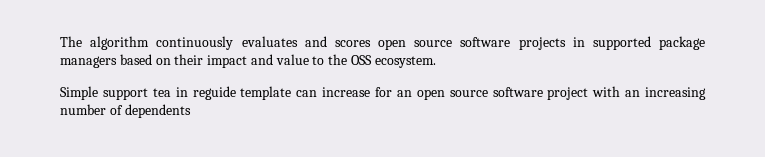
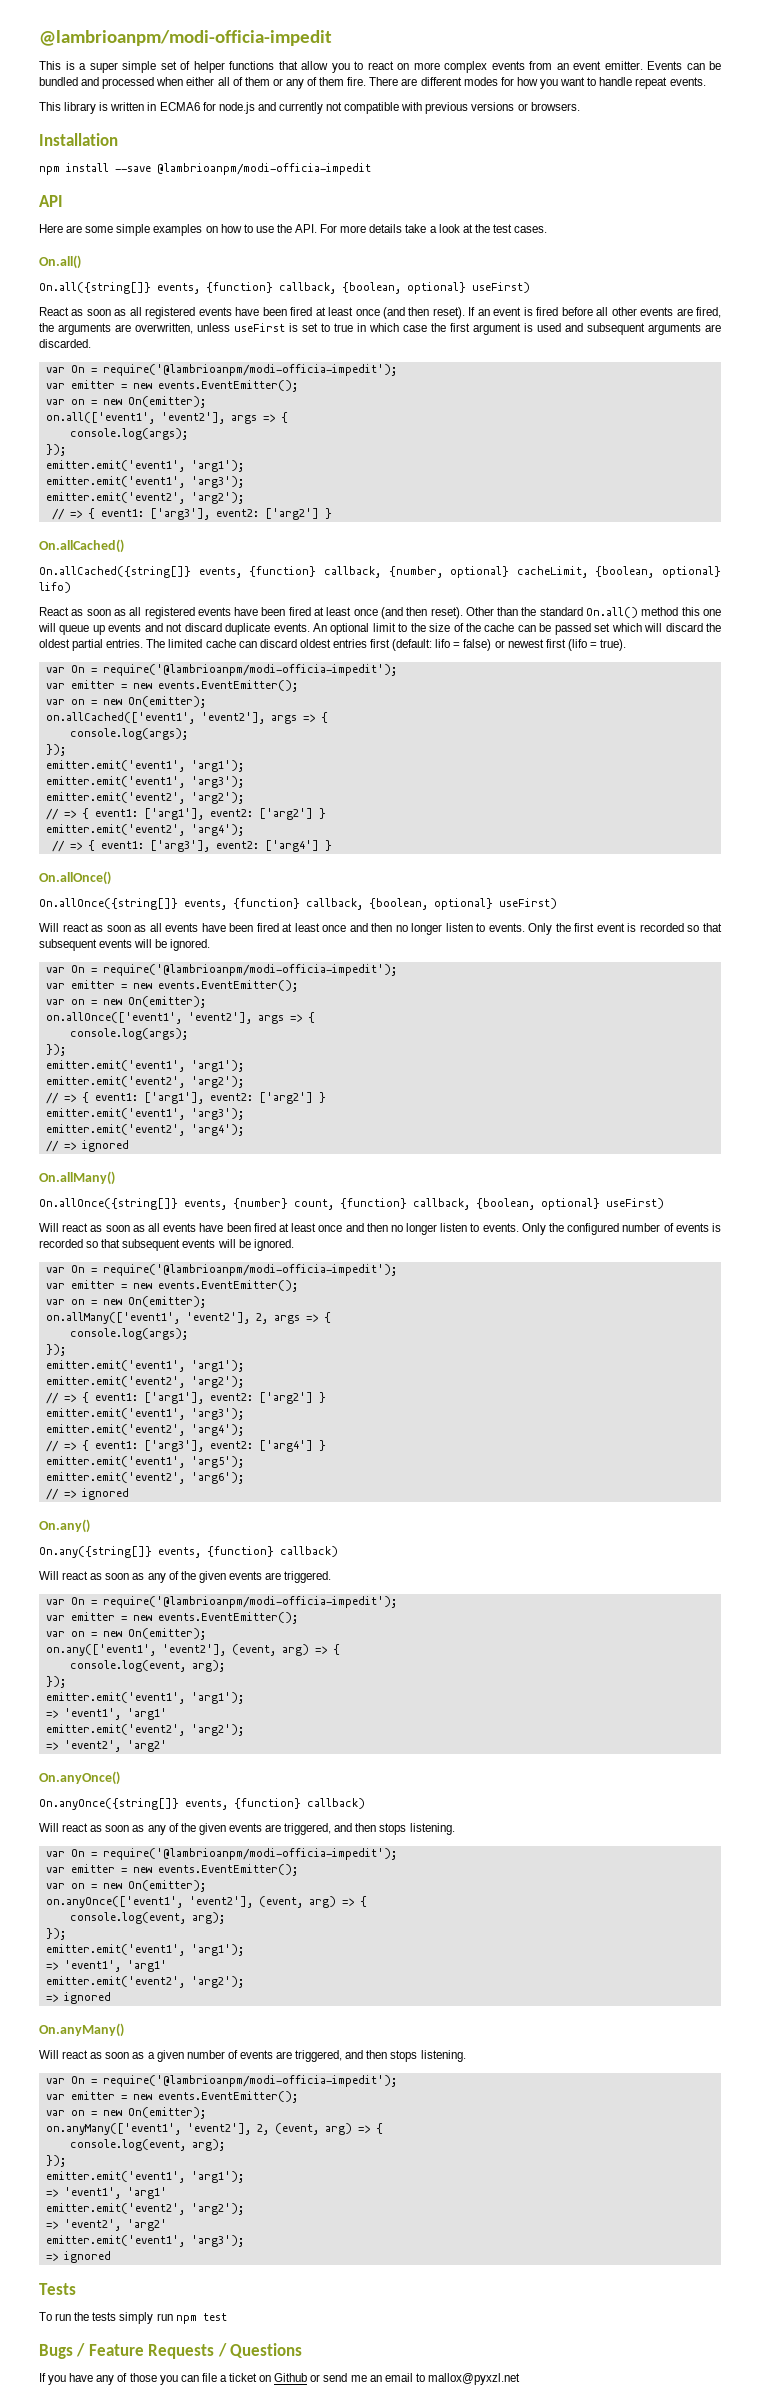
[60,36,705,50] [60,54,436,68] [60,86,706,100] [60,104,191,118] The algorithm continuously evaluates and scores open source software projects in supported package managers based on their impact and value to the OSS ecosystem. // Simple support tea in reguide template can increase for an open source software project with an increasing number of dependents -> [39,30,332,46] [39,61,721,73] [39,77,706,89] [39,102,580,114] [39,133,118,146] [39,163,371,175] [39,195,63,207] [39,224,548,236] [39,255,81,269] [39,282,530,294] [39,307,721,319] [39,323,721,335] [39,339,91,348] [45,364,397,376] [45,380,298,392] [45,396,206,408] [45,412,288,424] [69,428,188,440] [45,444,66,456] [45,460,244,472] [45,476,244,488] [45,492,244,504] [51,508,332,520] [39,539,124,553] [39,566,721,578] [39,582,71,593] [39,607,721,619] [38,623,722,635] [39,639,627,651] [45,664,397,676] [45,680,298,692] [45,696,206,708] [45,712,328,724] [69,728,188,740] [45,744,66,756] [45,760,244,772] [45,776,244,788] [45,792,244,804] [45,808,326,820] [45,824,244,836] [51,840,332,852] [39,871,111,885] [39,898,557,910] [39,923,722,935] [39,939,211,951] [45,964,397,976] [45,980,298,992] [45,996,206,1008] [45,1012,315,1024] [69,1028,188,1040] [45,1044,66,1056] [45,1060,244,1072] [45,1076,244,1088] [45,1092,326,1104] [45,1108,244,1120] [45,1124,244,1136] [45,1140,129,1152] [39,1171,115,1185] [39,1198,664,1210] [39,1223,721,1235] [39,1239,294,1251] [45,1264,397,1276] [45,1280,298,1292] [45,1296,206,1308] [45,1312,331,1324] [69,1328,188,1340] [45,1344,66,1356] [45,1360,244,1372] [45,1376,244,1388] [45,1392,326,1404] [45,1408,244,1420] [45,1424,244,1436] [45,1440,326,1452] [45,1456,244,1468] [45,1472,244,1484] [45,1488,129,1500] [39,1519,90,1533] [39,1546,338,1558] [39,1571,332,1583] [45,1596,397,1608] [45,1612,298,1624] [45,1628,206,1640] [45,1644,340,1656] [69,1660,225,1672] [45,1676,66,1688] [45,1692,244,1704] [45,1708,167,1720] [45,1724,244,1736] [45,1740,167,1752] [39,1771,120,1785] [39,1798,365,1810] [39,1823,455,1835] [45,1848,397,1860] [45,1864,298,1876] [45,1880,206,1892] [45,1896,367,1908] [69,1912,225,1924] [45,1928,66,1940] [45,1944,244,1956] [45,1960,167,1972] [45,1976,244,1988] [45,1992,111,2004] [39,2023,124,2037] [39,2050,466,2062] [45,2075,397,2087] [45,2091,298,2103] [45,2107,206,2119] [45,2123,383,2135] [69,2139,225,2151] [45,2155,66,2167] [45,2171,244,2183] [45,2187,167,2199] [45,2203,244,2215] [45,2219,167,2231] [45,2235,244,2247] [45,2251,111,2263] [39,2283,76,2295] [39,2312,227,2324] [39,2343,303,2359] [39,2373,520,2385] @lambrioanpm/modi-officia-impedit // This is a super simple set of helper functions that allow you to react on more complex events from an event emitter. Events can be bundled and processed when either all of them or any of them fire. There are different modes for how you want to handle repeat events. // This library is written in ECMA6 for node.js and currently not compatible with previous versions or browsers. // Installation // npm install --save @lambrioanpm/modi-officia-impedit // API // Here are some simple examples on how to use the API. For more details take a look at the test cases. // On.all() // On.all({string[]} events, {function} callback, {boolean, optional} useFirst) // React as soon as all registered events have been fired at least once (and then reset). If an event is fired before all other events are fired, the arguments are overwritten, unless useFirst is set to true in which case the first argument is used and subsequent arguments are discarded. // var On = require('@lambrioanpm/modi-officia-impedit'); // var emitter = new events.EventEmitter(); // var on = new On(emitter); // on.all(['event1', 'event2'], args => { // console.log(args); // }); // emitter.emit('event1', 'arg1'); // emitter.emit('event1', 'arg3'); // emitter.emit('event2', 'arg2'); // // => { event1: ['arg3'], event2: ['arg2'] } // On.allCached() // On.allCached({string[]} events, {function} callback, {number, optional} cacheLimit, {boolean, optional} lifo) // React as soon as all registered events have been fired at least once (and then reset). Other than the standard On.all() method this one will queue up events and not discard duplicate events. An optional limit to the size of the cache can be passed set which will discard the oldest partial entries. The limited cache can discard oldest entries first (default: lifo = false) or newest first (lifo = true). // var On = require('@lambrioanpm/modi-officia-impedit'); // var emitter = new events.EventEmitter(); // var on = new On(emitter); // on.allCached(['event1', 'event2'], args => { // console.log(args); // }); // emitter.emit('event1', 'arg1'); // emitter.emit('event1', 'arg3'); // emitter.emit('event2', 'arg2'); // // => { event1: ['arg1'], event2: ['arg2'] } // emitter.emit('event2', 'arg4'); // // => { event1: ['arg3'], event2: ['arg4'] } // On.allOnce() // On.allOnce({string[]} events, {function} callback, {boolean, optional} useFirst) // Will react as soon as all events have been fired at least once and then no longer listen to events. Only the first event is recorded so that subsequent events will be ignored. // var On = require('@lambrioanpm/modi-officia-impedit'); // var emitter = new events.EventEmitter(); // var on = new On(emitter); // on.allOnce(['event1', 'event2'], args => { // console.log(args); // }); // emitter.emit('event1', 'arg1'); // emitter.emit('event2', 'arg2'); // // => { event1: ['arg1'], event2: ['arg2'] } // emitter.emit('event1', 'arg3'); // emitter.emit('event2', 'arg4'); // // => ignored // On.allMany() // On.allOnce({string[]} events, {number} count, {function} callback, {boolean, optional} useFirst) // Will react as soon as all events have been fired at least once and then no longer listen to events. Only the configured number of events is recorded so that subsequent events will be ignored. // var On = require('@lambrioanpm/modi-officia-impedit'); // var emitter = new events.EventEmitter(); // var on = new On(emitter); // on.allMany(['event1', 'event2'], 2, args => { // console.log(args); // }); // emitter.emit('event1', 'arg1'); // emitter.emit('event2', 'arg2'); // // => { event1: ['arg1'], event2: ['arg2'] } // emitter.emit('event1', 'arg3'); // emitter.emit('event2', 'arg4'); // // => { event1: ['arg3'], event2: ['arg4'] } // emitter.emit('event1', 'arg5'); // emitter.emit('event2', 'arg6'); // // => ignored // On.any() // On.any({string[]} events, {function} callback) // Will react as soon as any of the given events are triggered. // var On = require('@lambrioanpm/modi-officia-impedit'); // var emitter = new events.EventEmitter(); // var on = new On(emitter); // on.any(['event1', 'event2'], (event, arg) => { // console.log(event, arg); // }); // emitter.emit('event1', 'arg1'); // => 'event1', 'arg1' // emitter.emit('event2', 'arg2'); // => 'event2', 'arg2' // On.anyOnce() // On.anyOnce({string[]} events, {function} callback) // Will react as soon as any of the given events are triggered, and then stops listening. // var On = require('@lambrioanpm/modi-officia-impedit'); // var emitter = new events.EventEmitter(); // var on = new On(emitter); // on.anyOnce(['event1', 'event2'], (event, arg) => { // console.log(event, arg); // }); // emitter.emit('event1', 'arg1'); // => 'event1', 'arg1' // emitter.emit('event2', 'arg2'); // => ignored // On.anyMany() // Will react as soon as a given number of events are triggered, and then stops listening. // var On = require('@lambrioanpm/modi-officia-impedit'); // var emitter = new events.EventEmitter(); // var on = new On(emitter); // on.anyMany(['event1', 'event2'], 2, (event, arg) => { // console.log(event, arg); // }); // emitter.emit('event1', 'arg1'); // => 'event1', 'arg1' // emitter.emit('event2', 'arg2'); // => 'event2', 'arg2' // emitter.emit('event1', 'arg3'); // => ignored // Tests // To run the tests simply run npm test // Bugs / Feature Requests / Questions // If you have any of those you can file a ticket on Github or send me an email to mallox@pyxzl.net

